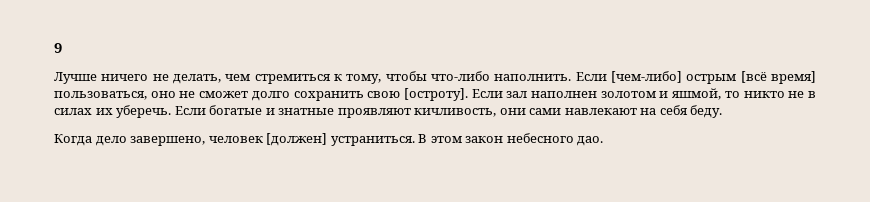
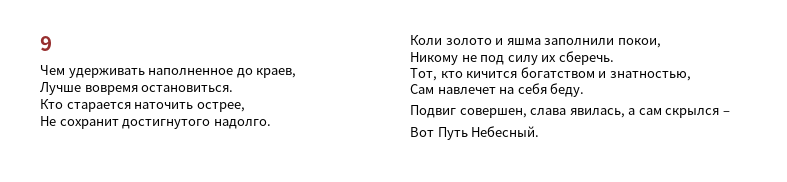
[54,71,817,84] [54,88,817,101] [54,105,723,118] [54,133,604,146] Лучше ничего не делать, чем стремиться к тому, чтобы что-либо наполнить. Если [чем-либо] острым [всё время] пользоваться, оно не сможет долго сохранить свою [остроту]. Если зал наполнен золотом и яшмой, то никто не в силах их уберечь. Если богатые и знатные проявляют кичливость, они сами навлекают на себя беду. // Когда дело завершено, человек [должен] устраниться. В этом закон небесного дао. -> [40,65,297,78] [40,82,234,95] [40,99,245,112] [40,116,271,129] [410,35,661,48] [410,51,614,65] [410,67,691,81] [410,83,585,97] [410,105,730,118] [410,126,540,140] Чем удерживать наполненное до краев, // Лучше вовремя остановиться. // Кто старается наточить острее, // Не сохранит достигнутого надолго. // Коли золото и яшма заполнили покои, // Никому не под силу их сберечь. // Тот, кто кичится богатством и знатностью, // Сам навлечет на себя беду. // Подвиг совершен, слава явилась, а сам скрылся – // Вот Путь Небесный.

